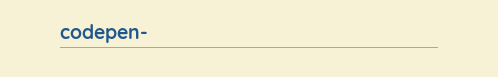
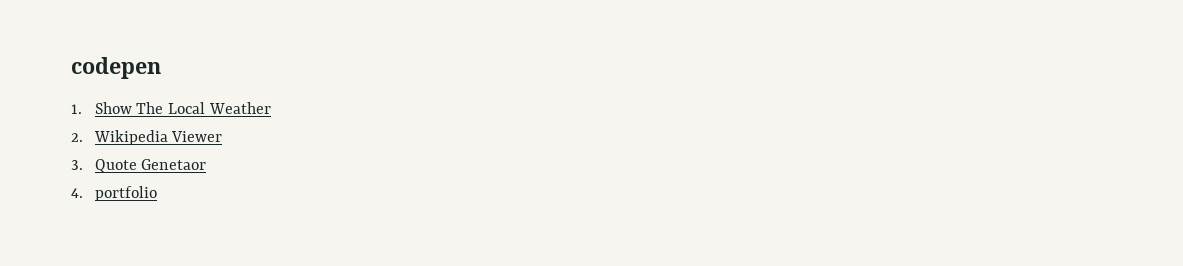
[60,24,148,43] codepen- -> [71,57,161,79] [71,102,271,114] [71,130,223,145] [71,159,207,173] [71,186,157,201] codepen // 1. Show The Local Weather // 2. Wikipedia Viewer // 3. Quote Genetaor // 4. portfolio

